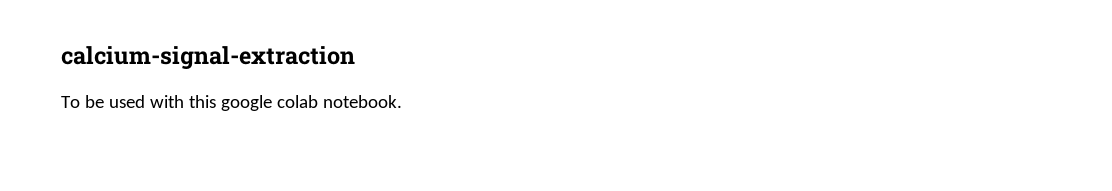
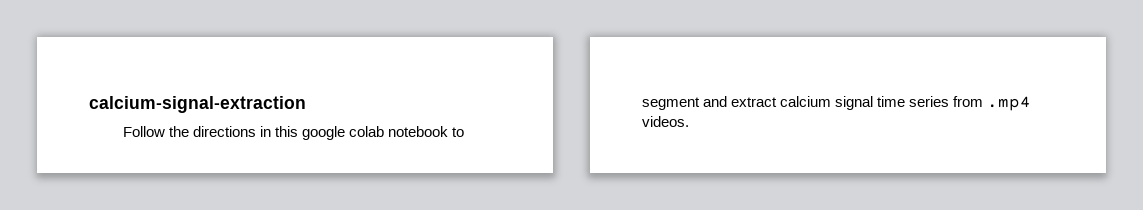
[61,95,402,111] To be used with this google colab notebook. -> [122,126,464,140] [642,96,1032,111] [642,116,689,127] Follow the directions in this google colab notebook to segment and extract calcium signal time series from .mp4 videos.

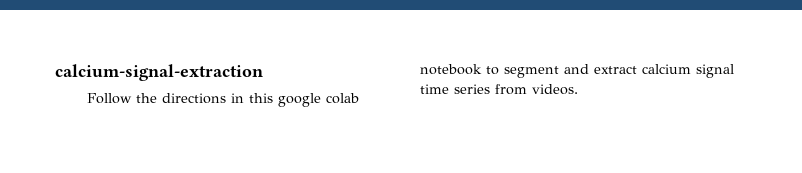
[987,96,1032,111] .mp4 -> (527, 89) none

